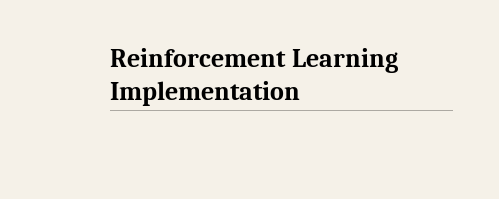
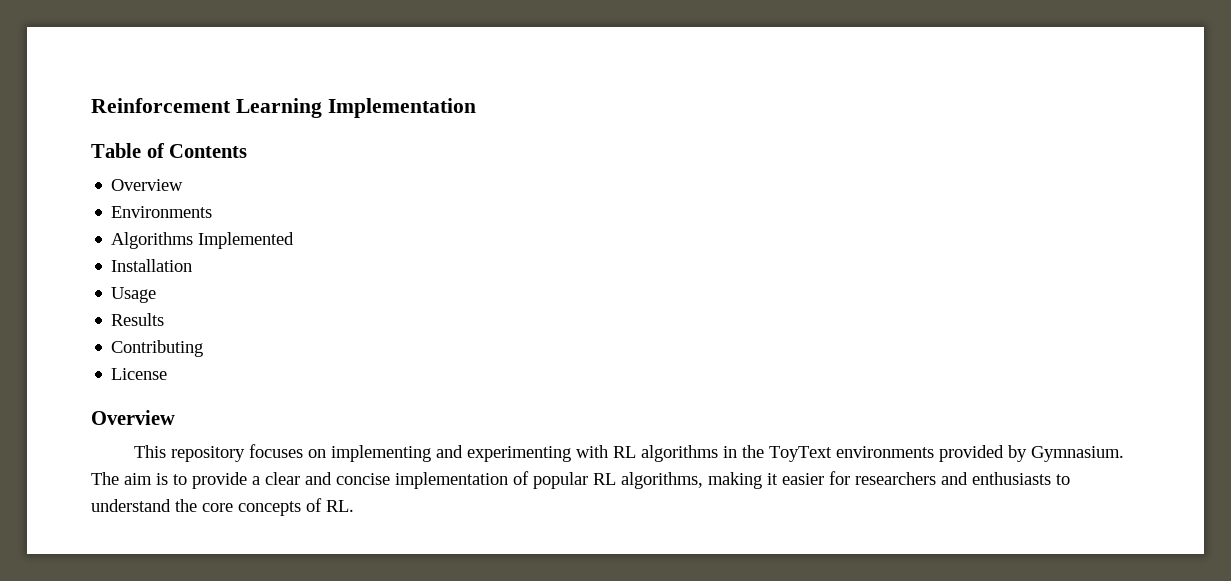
(300, 93) none -> [91,143,248,158] [111,179,184,191] [111,206,213,218] [111,232,295,249] [111,259,193,272] [111,287,157,303] [111,313,165,326] [111,340,204,357] [111,368,168,380] [91,410,175,425] [134,444,1125,462] [91,471,1070,489] [91,498,354,516] // Table of Contents // Overview // Environments // Algorithms Implemented // Installation // Usage // Results // Contributing // License // Overview // This repository focuses on implementing and experimenting with RL algorithms in the ToyText environments provided by Gymnasium. The aim is to provide a clear and concise implementation of popular RL algorithms, making it easier for researchers and enthusiasts to understand the core concepts of RL.

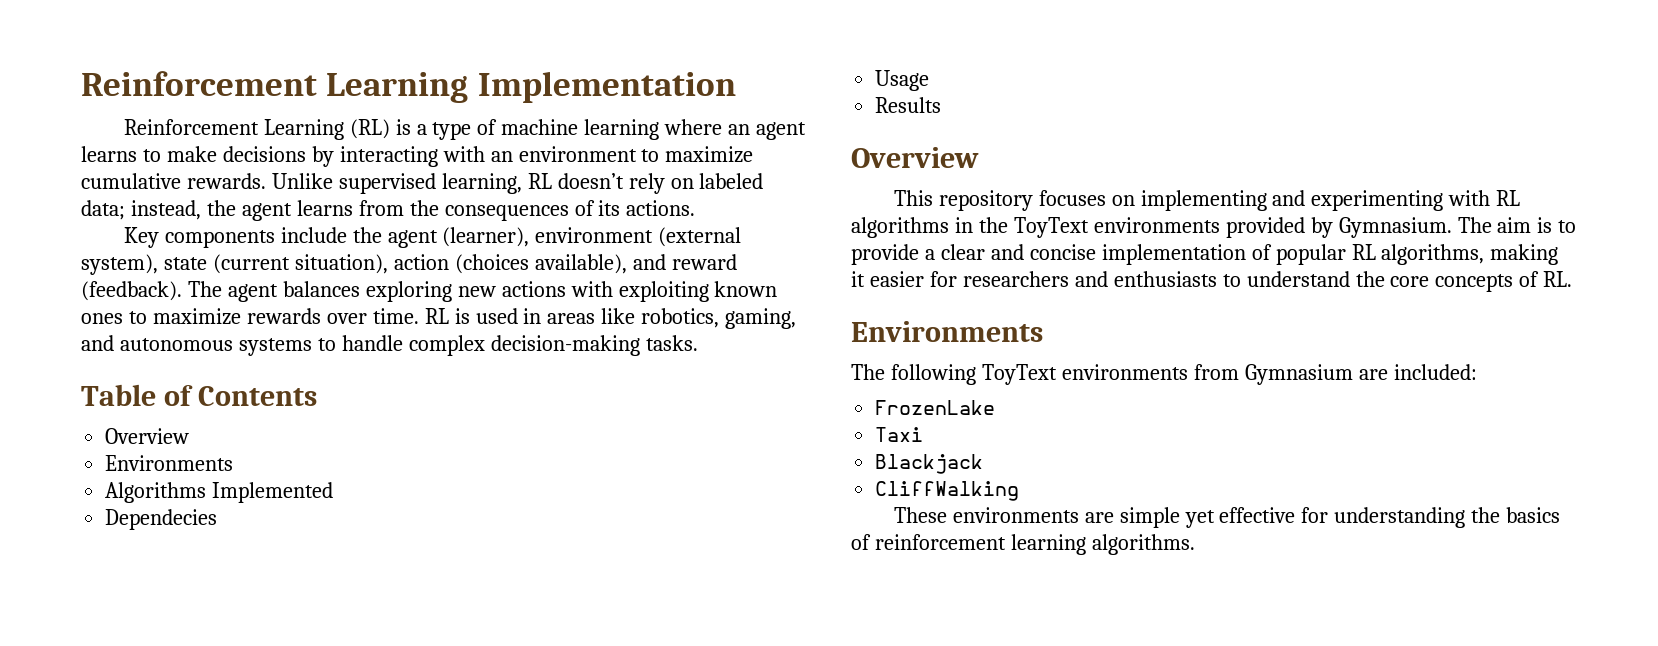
(476, 108) none -> [123,119,807,140] [81,146,754,167] [81,173,764,194] [81,200,696,221] [123,227,742,248] [81,254,737,275] [81,281,778,302] [81,308,797,329] [81,335,698,356] // Reinforcement Learning (RL) is a type of machine learning where an agent learns to make decisions by interacting with an environment to maximize cumulative rewards. Unlike supervised learning, RL doesn’t rely on labeled data; instead, the agent learns from the consequences of its actions. // Key components include the agent (learner), environment (external system), state (current situation), action (choices available), and reward (feedback). The agent balances exploring new actions with exploiting known ones to maximize rewards over time. RL is used in areas like robotics, gaming, and autonomous systems to handle complex decision-making tasks.
[111,259,193,272] Installation -> [105,509,218,530] Dependecies
[111,340,204,357] [111,368,168,380] // Contributing // License -> (942, 105) none
(354, 506) none -> [851,321,1043,342] [851,364,1477,385] [875,400,996,415] [875,427,924,442] [875,454,984,474] [875,481,1020,501] [893,507,1561,528] [851,534,1195,555] // Environments // The following ToyText environments from Gymnasium are included: // FrozenLake // Taxi // Blackjack // CliffWalking // These environments are simple yet effective for understanding the basics of reinforcement learning algorithms.

